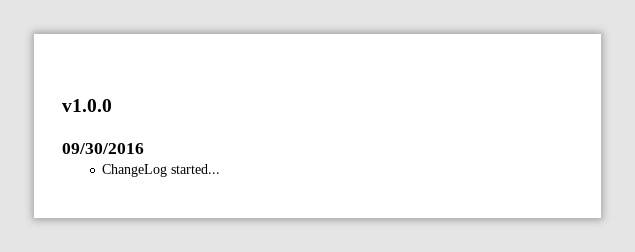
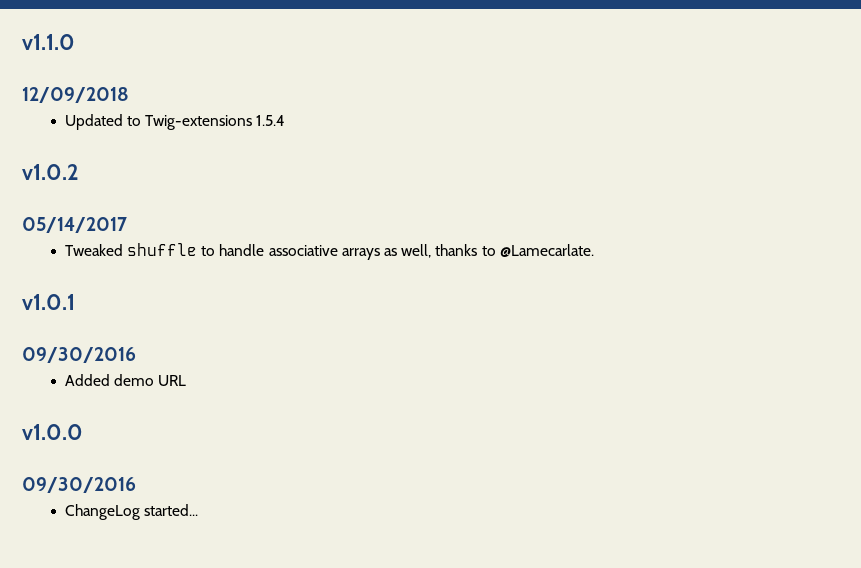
(62, 105) none -> [22,34,75,50] [22,87,129,103] [64,114,286,130] [22,164,79,180] [22,217,127,233] [64,243,594,260] [22,294,75,310] [22,347,136,363] [64,374,187,386] v1.1.0 // 12/09/2018 // Updated to Twig-extensions 1.5.4 // v1.0.2 // 05/14/2017 // Tweaked shuffle to handle associative arrays as well, thanks to @Lamecarlate. // v1.0.1 // 09/30/2016 // Added demo URL //

